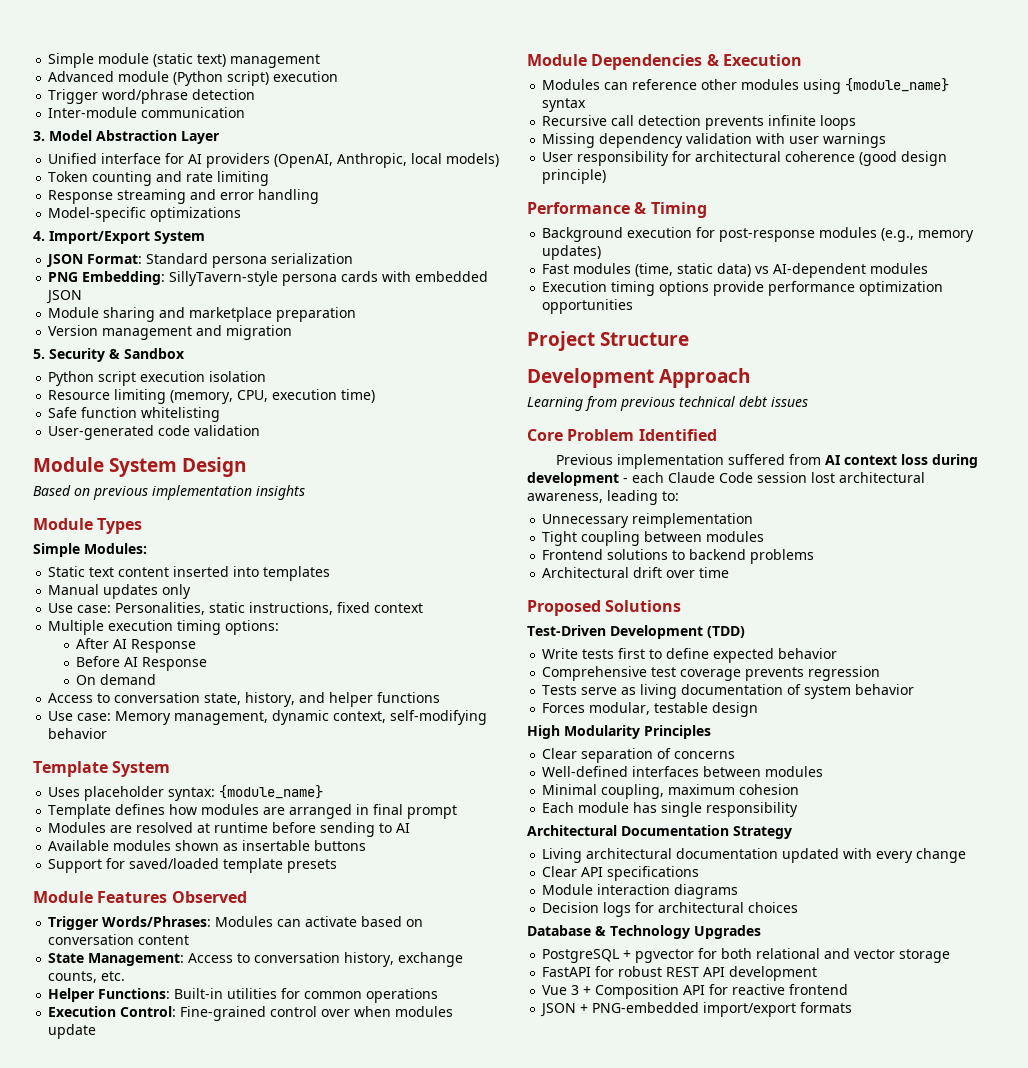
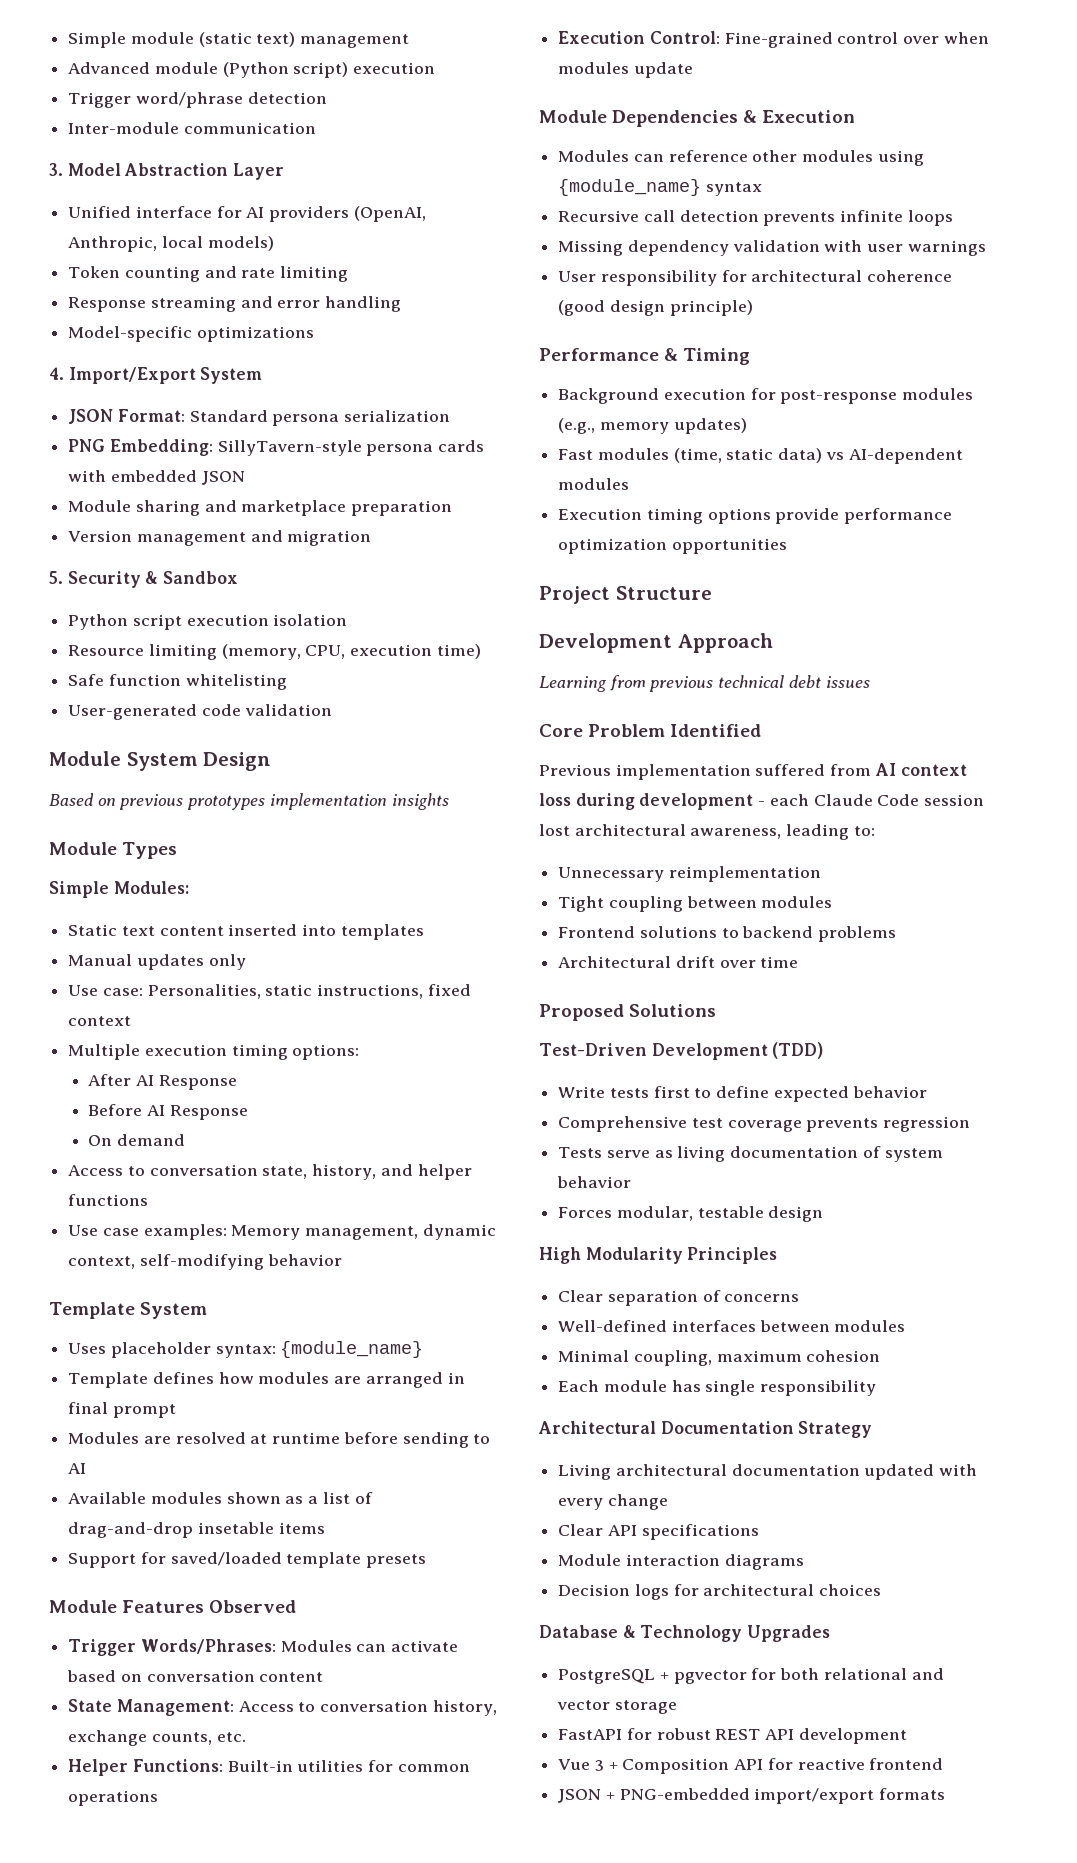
(148, 493) none -> [187,795,266,810] prototypes
[77,713,112,721] case: -> [102,1224,227,1240] case examples:
[242,840,367,851] insertable buttons -> [308,1492,373,1504] [68,1522,325,1538] a list of drag-and-drop insetable items

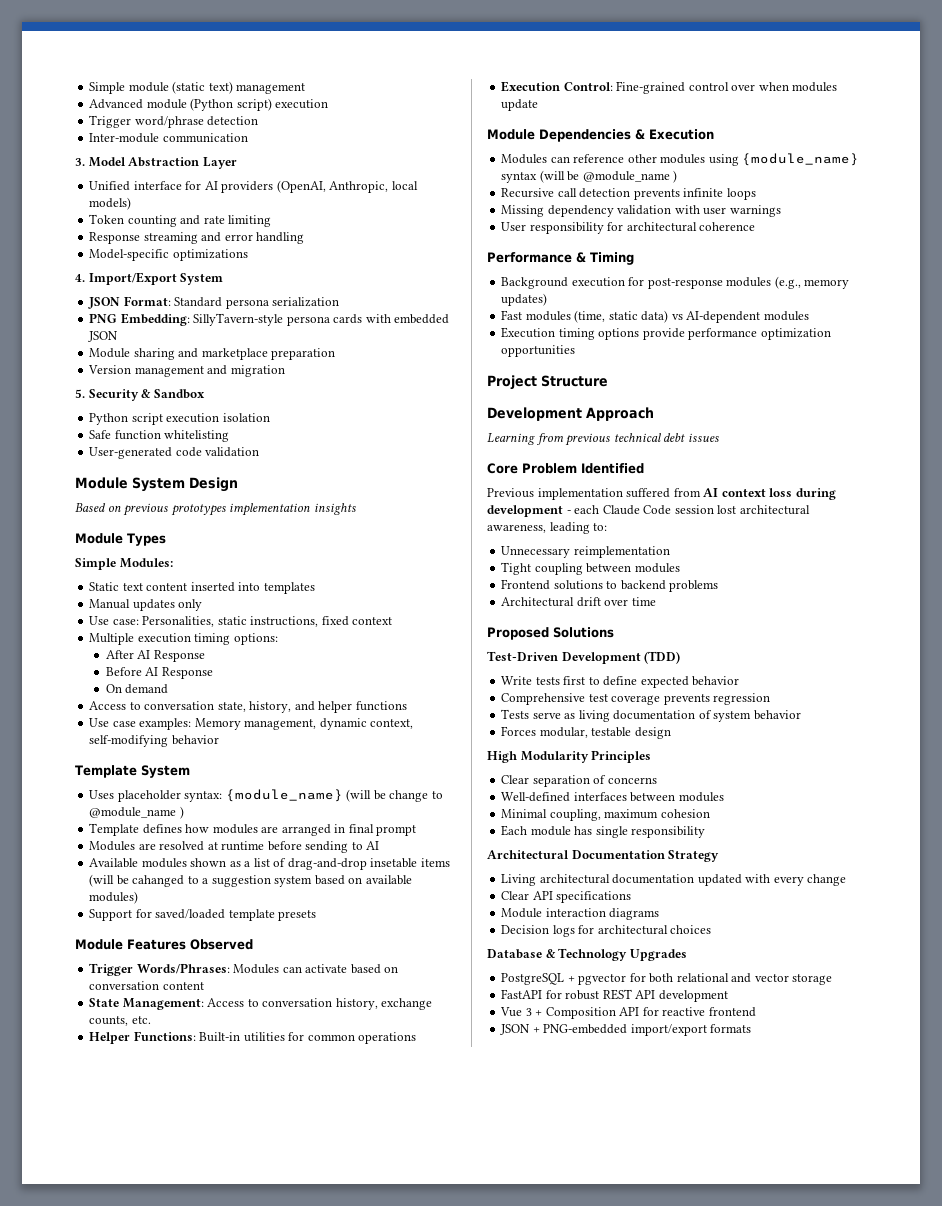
[68,644,481,660] // Resource limiting (memory, CPU, execution time) -> (270, 417) none
(424, 1349) none -> [346,789,443,802] [89,806,184,819] (will be change to @module_name )
(325, 1528) none -> [89,874,412,887] [89,891,139,904] (will be cahanged to a suggestion system based on available modules)
(762, 189) none -> [539,170,678,183] (will be @module_name )
[558,300,753,316] (good design principle) -> (756, 226) none

